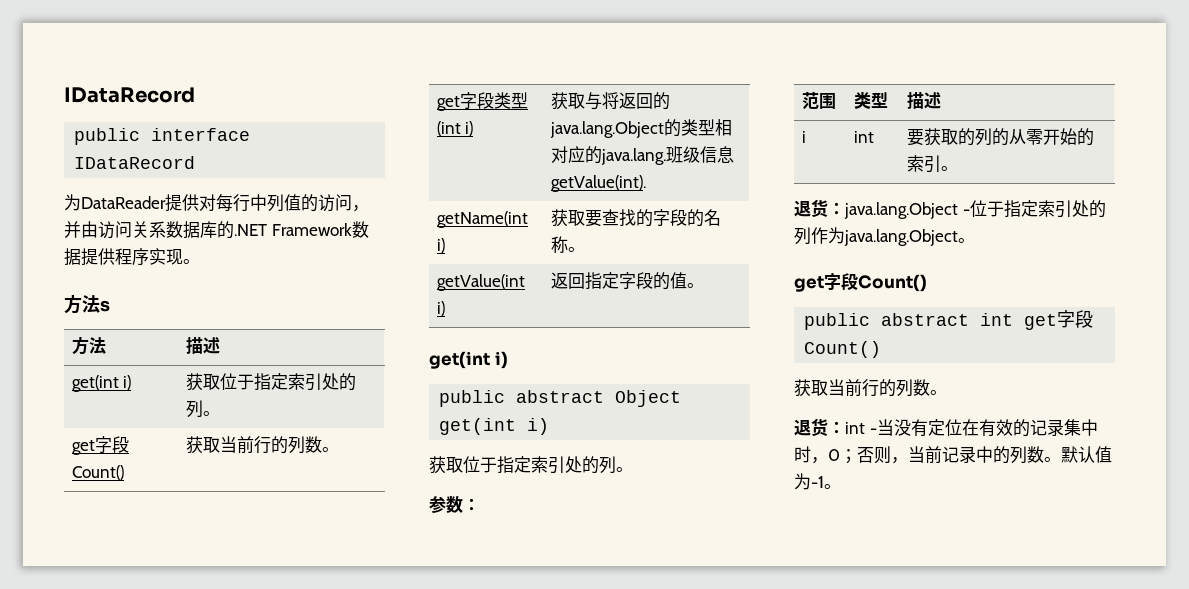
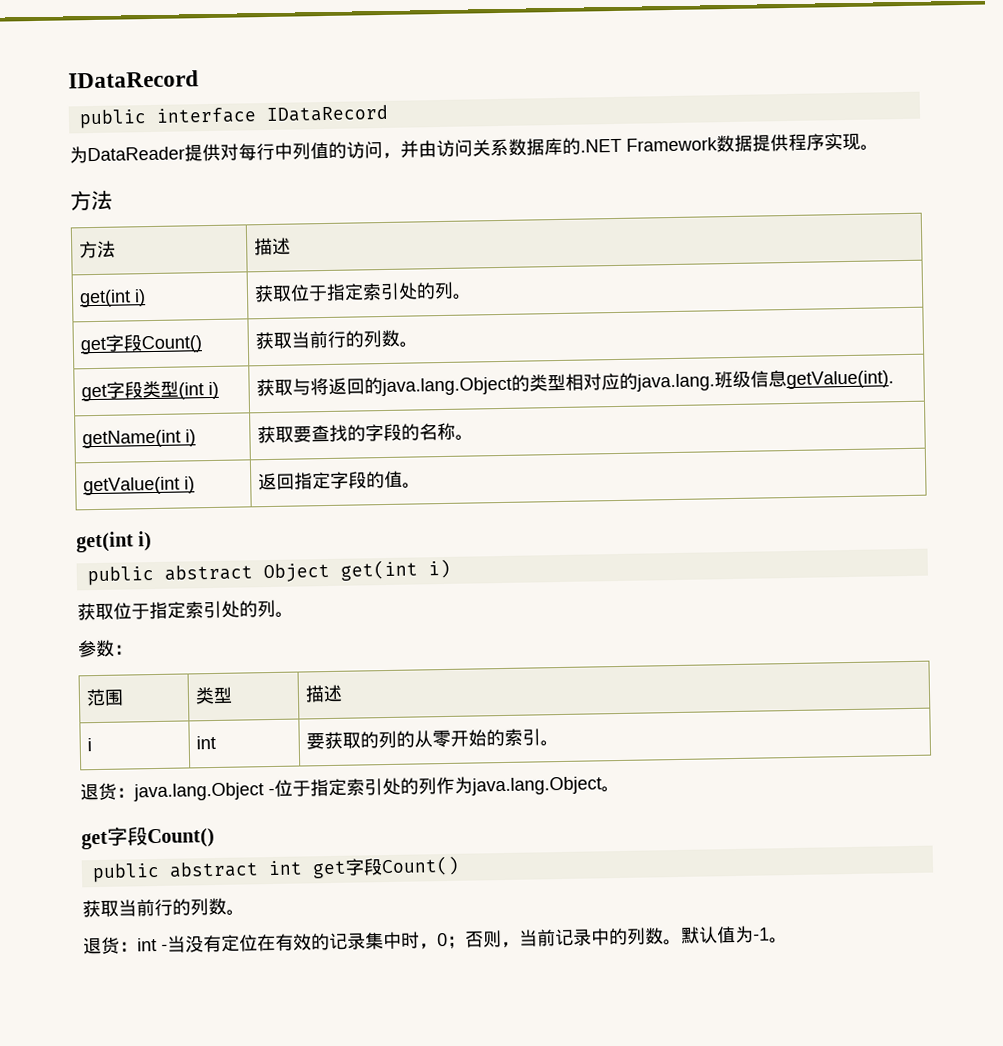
[100,300,110,312] s -> (113, 200) none

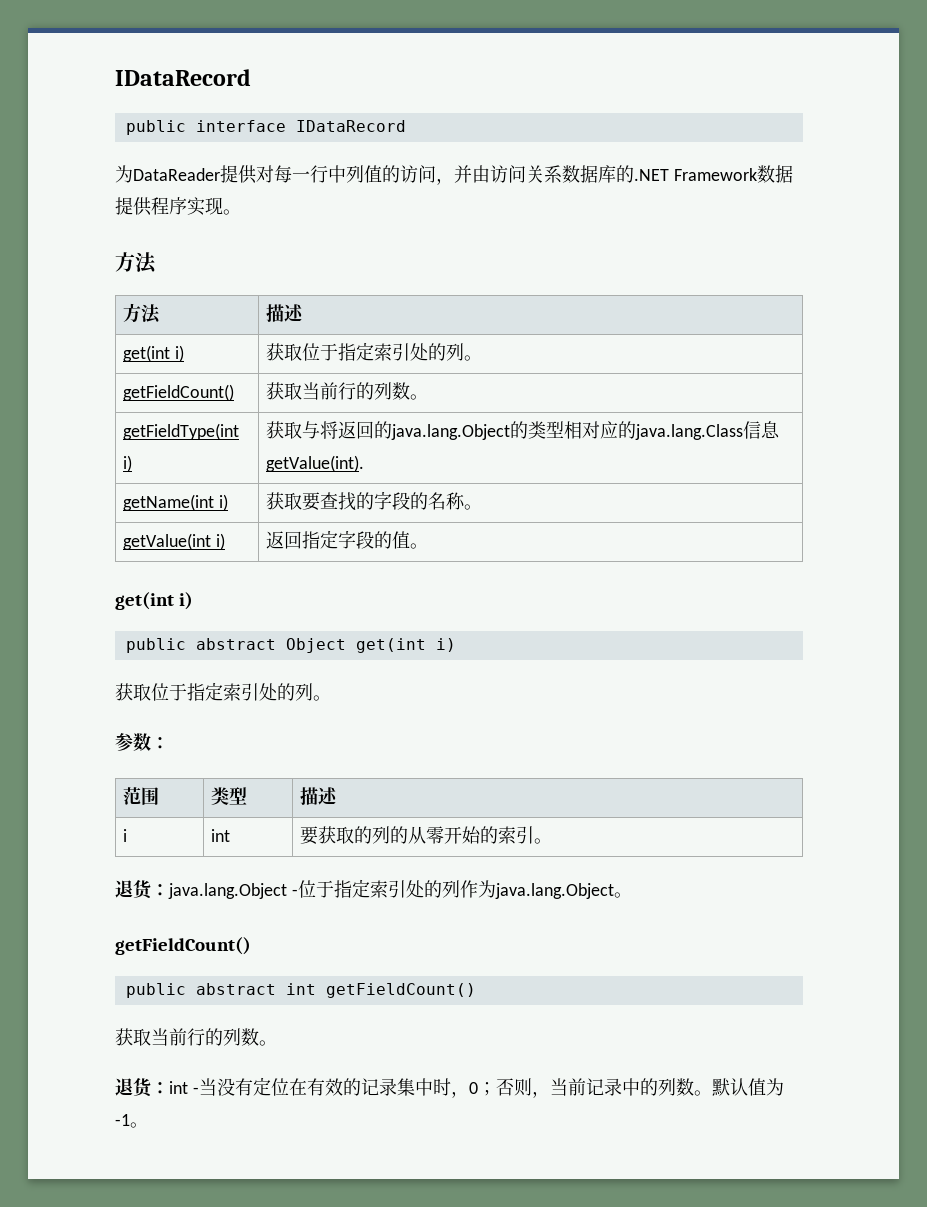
(257, 152) none -> [292,171,310,181] 一
[80,334,204,355] [255,329,419,350] [81,380,205,402] get字段Count() | 获取当前行的列数。 // get字段类型(int -> [123,384,235,401] [266,382,429,400] [123,423,240,440] getFieldCount() | 获取当前行的列数。 // getFieldType(int
[636,370,752,392] java.lang.班级 -> [635,424,744,440] java.lang.Class
[81,826,215,850] get字段Count() -> [115,937,251,955] getFieldCount()
[311,855,460,879] get字段Count() -> [325,983,476,998] getFieldCount()

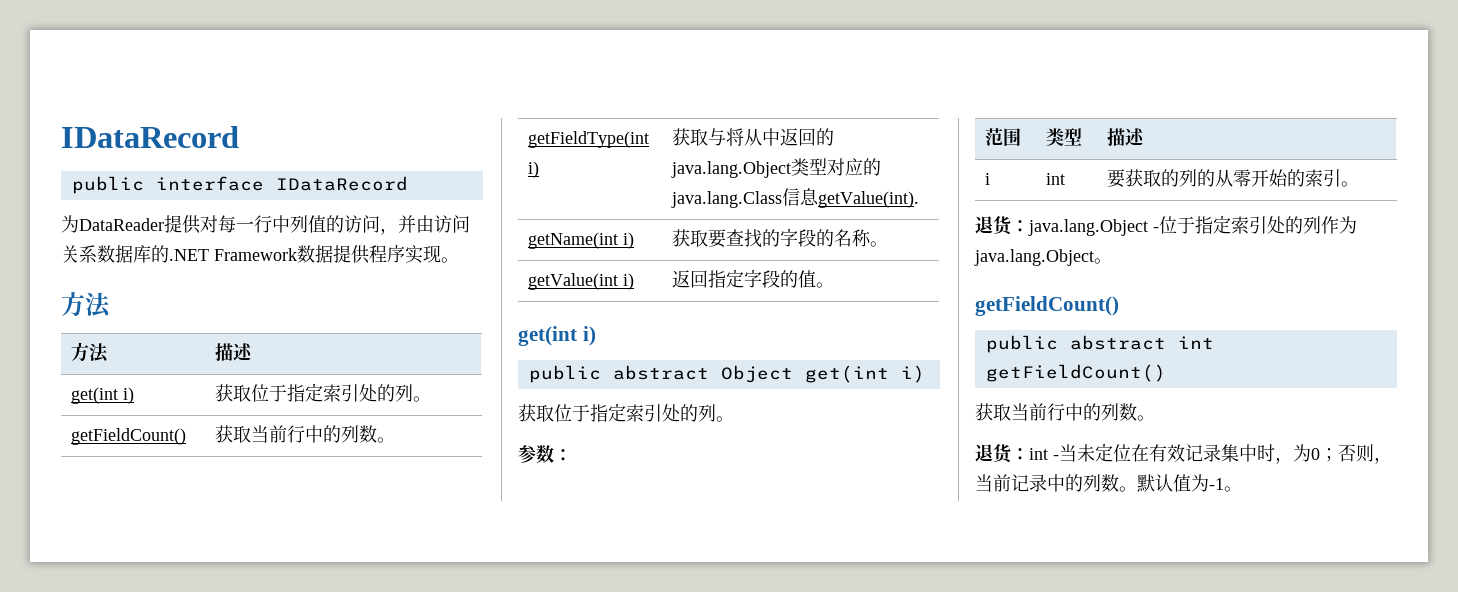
(357, 391) none -> [304,425,323,443] 中
(339, 430) none -> [743,128,780,146] 从中
[510,421,583,439] 的类型相 -> [790,158,827,176] 类型
(205, 1037) none -> [1065,403,1083,421] 中
[216,1078,253,1096] 没有 -> [1077,444,1095,462] 未
[342,1078,361,1096] 的 -> (1185, 453) none
(469, 1094) none -> [1293,444,1311,462] 为

